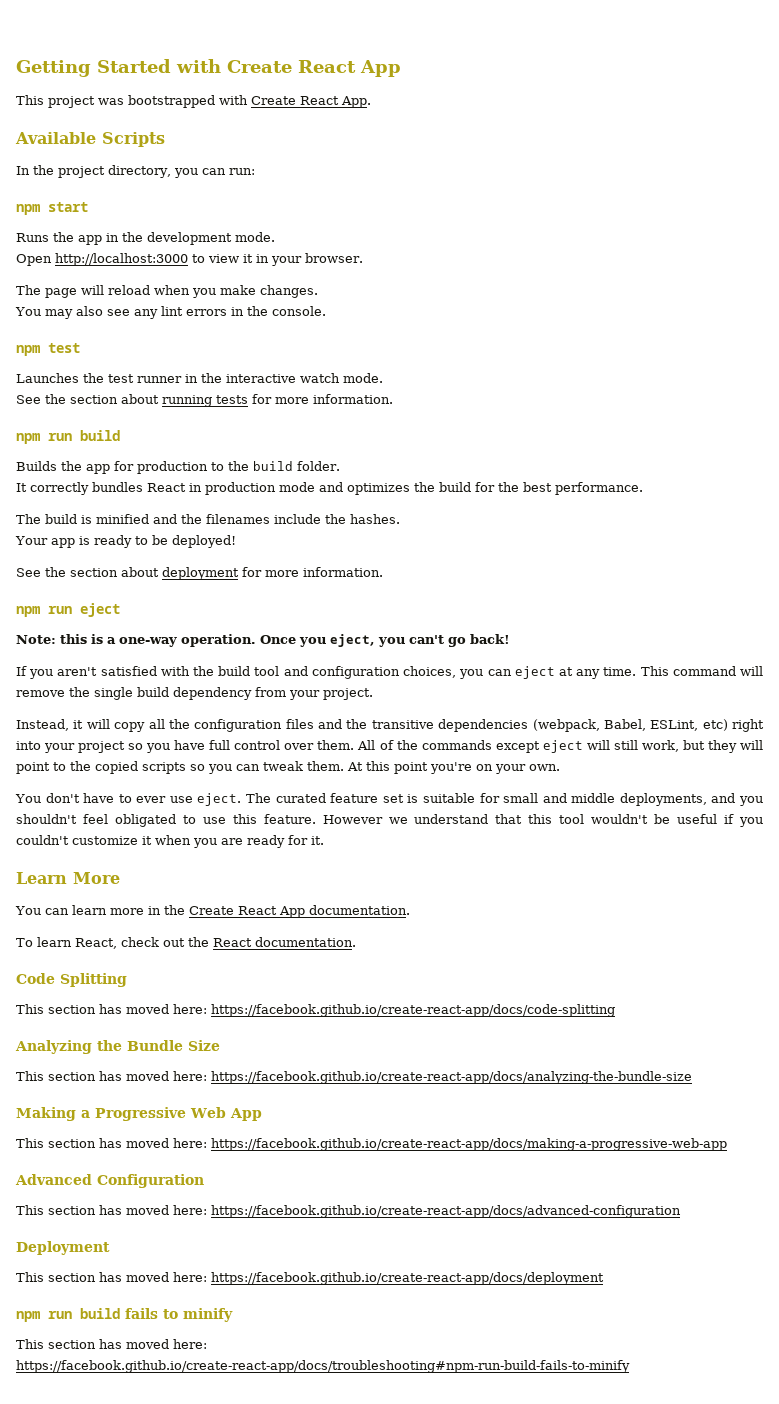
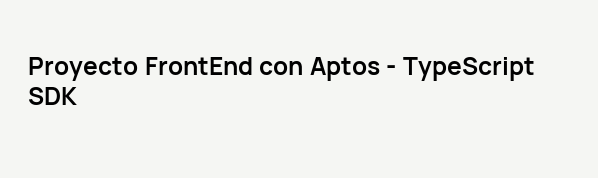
[16,59,401,77] [16,95,371,108] [15,132,165,147] [16,165,255,178] [16,202,88,215] [16,232,275,245] [16,253,363,266] [16,285,318,298] [15,306,326,319] [16,343,80,356] [16,373,383,383] [16,394,393,407] [16,430,120,444] [16,461,340,474] [16,482,643,495] [16,514,400,524] [15,535,236,548] [16,567,383,580] [16,603,120,617] [16,634,510,647] [16,666,764,679] [16,687,373,700] [16,719,764,732] [16,740,763,753] [16,761,560,774] [15,793,763,806] [16,814,764,827] [16,835,324,848] [16,872,120,884] [15,905,410,918] [16,937,356,949] [16,973,127,987] [16,1004,615,1017] [15,1040,220,1054] [16,1071,692,1084] [16,1107,262,1121] [16,1138,727,1151] [15,1174,204,1188] [16,1205,681,1218] [16,1241,110,1255] [16,1272,604,1285] [16,1308,233,1322] [16,1339,207,1349] [16,1360,630,1373] Getting Started with Create React App // This project was bootstrapped with Create React App. // Available Scripts // In the project directory, you can run: // npm start // Runs the app in the development mode. // Open http://localhost:3000 to view it in your browser. // The page will reload when you make changes. // You may also see any lint errors in the console. // npm test // Launches the test runner in the interactive watch mode. // See the section about running tests for more information. // npm run build // Builds the app for production to the build folder. // It correctly bundles React in production mode and optimizes the build for the best performance. // The build is minified and the filenames include the hashes. // Your app is ready to be deployed! // See the section about deployment for more information. // npm run eject // Note: this is a one-way operation. Once you eject, you can't go back! // If you aren't satisfied with the build tool and configuration choices, you can eject at any time. This command will remove the single build dependency from your project. // Instead, it will copy all the configuration files and the transitive dependencies (webpack, Babel, ESLint, etc) right into your project so you have full control over them. All of the commands except eject will still work, but they will point to the copied scripts so you can tweak them. At this point you're on your own. // You don't have to ever use eject. The curated feature set is suitable for small and middle deployments, and you shouldn't feel obligated to use this feature. However we understand that this tool wouldn't be useful if you couldn't customize it when you are ready for it. // Learn More // You can learn more in the Create React App documentation. // To learn React, check out the React documentation. // Code Splitting // This section has moved here: https://facebook.github.io/create-react-app/docs/code-splitting // Analyzing the Bundle Size // This section has moved here: https://facebook.github.io/create-react-app/docs/analyzing-the-bundle-size // Making a Progressive Web App // This section has moved here: https://facebook.github.io/create-react-app/docs/making-a-progressive-web-app // Advanced Configuration // This section has moved here: https://facebook.github.io/create-react-app/docs/advanced-configuration // Deployment // This section has moved here: https://facebook.github.io/create-react-app/docs/deployment // npm run build fails to minify // This section has moved here: https://facebook.github.io/create-react-app/docs/troubleshooting#npm-run-build-fails-to-minify -> [28,57,536,81] [28,87,77,105] Proyecto FrontEnd con Aptos - TypeScript SDK

